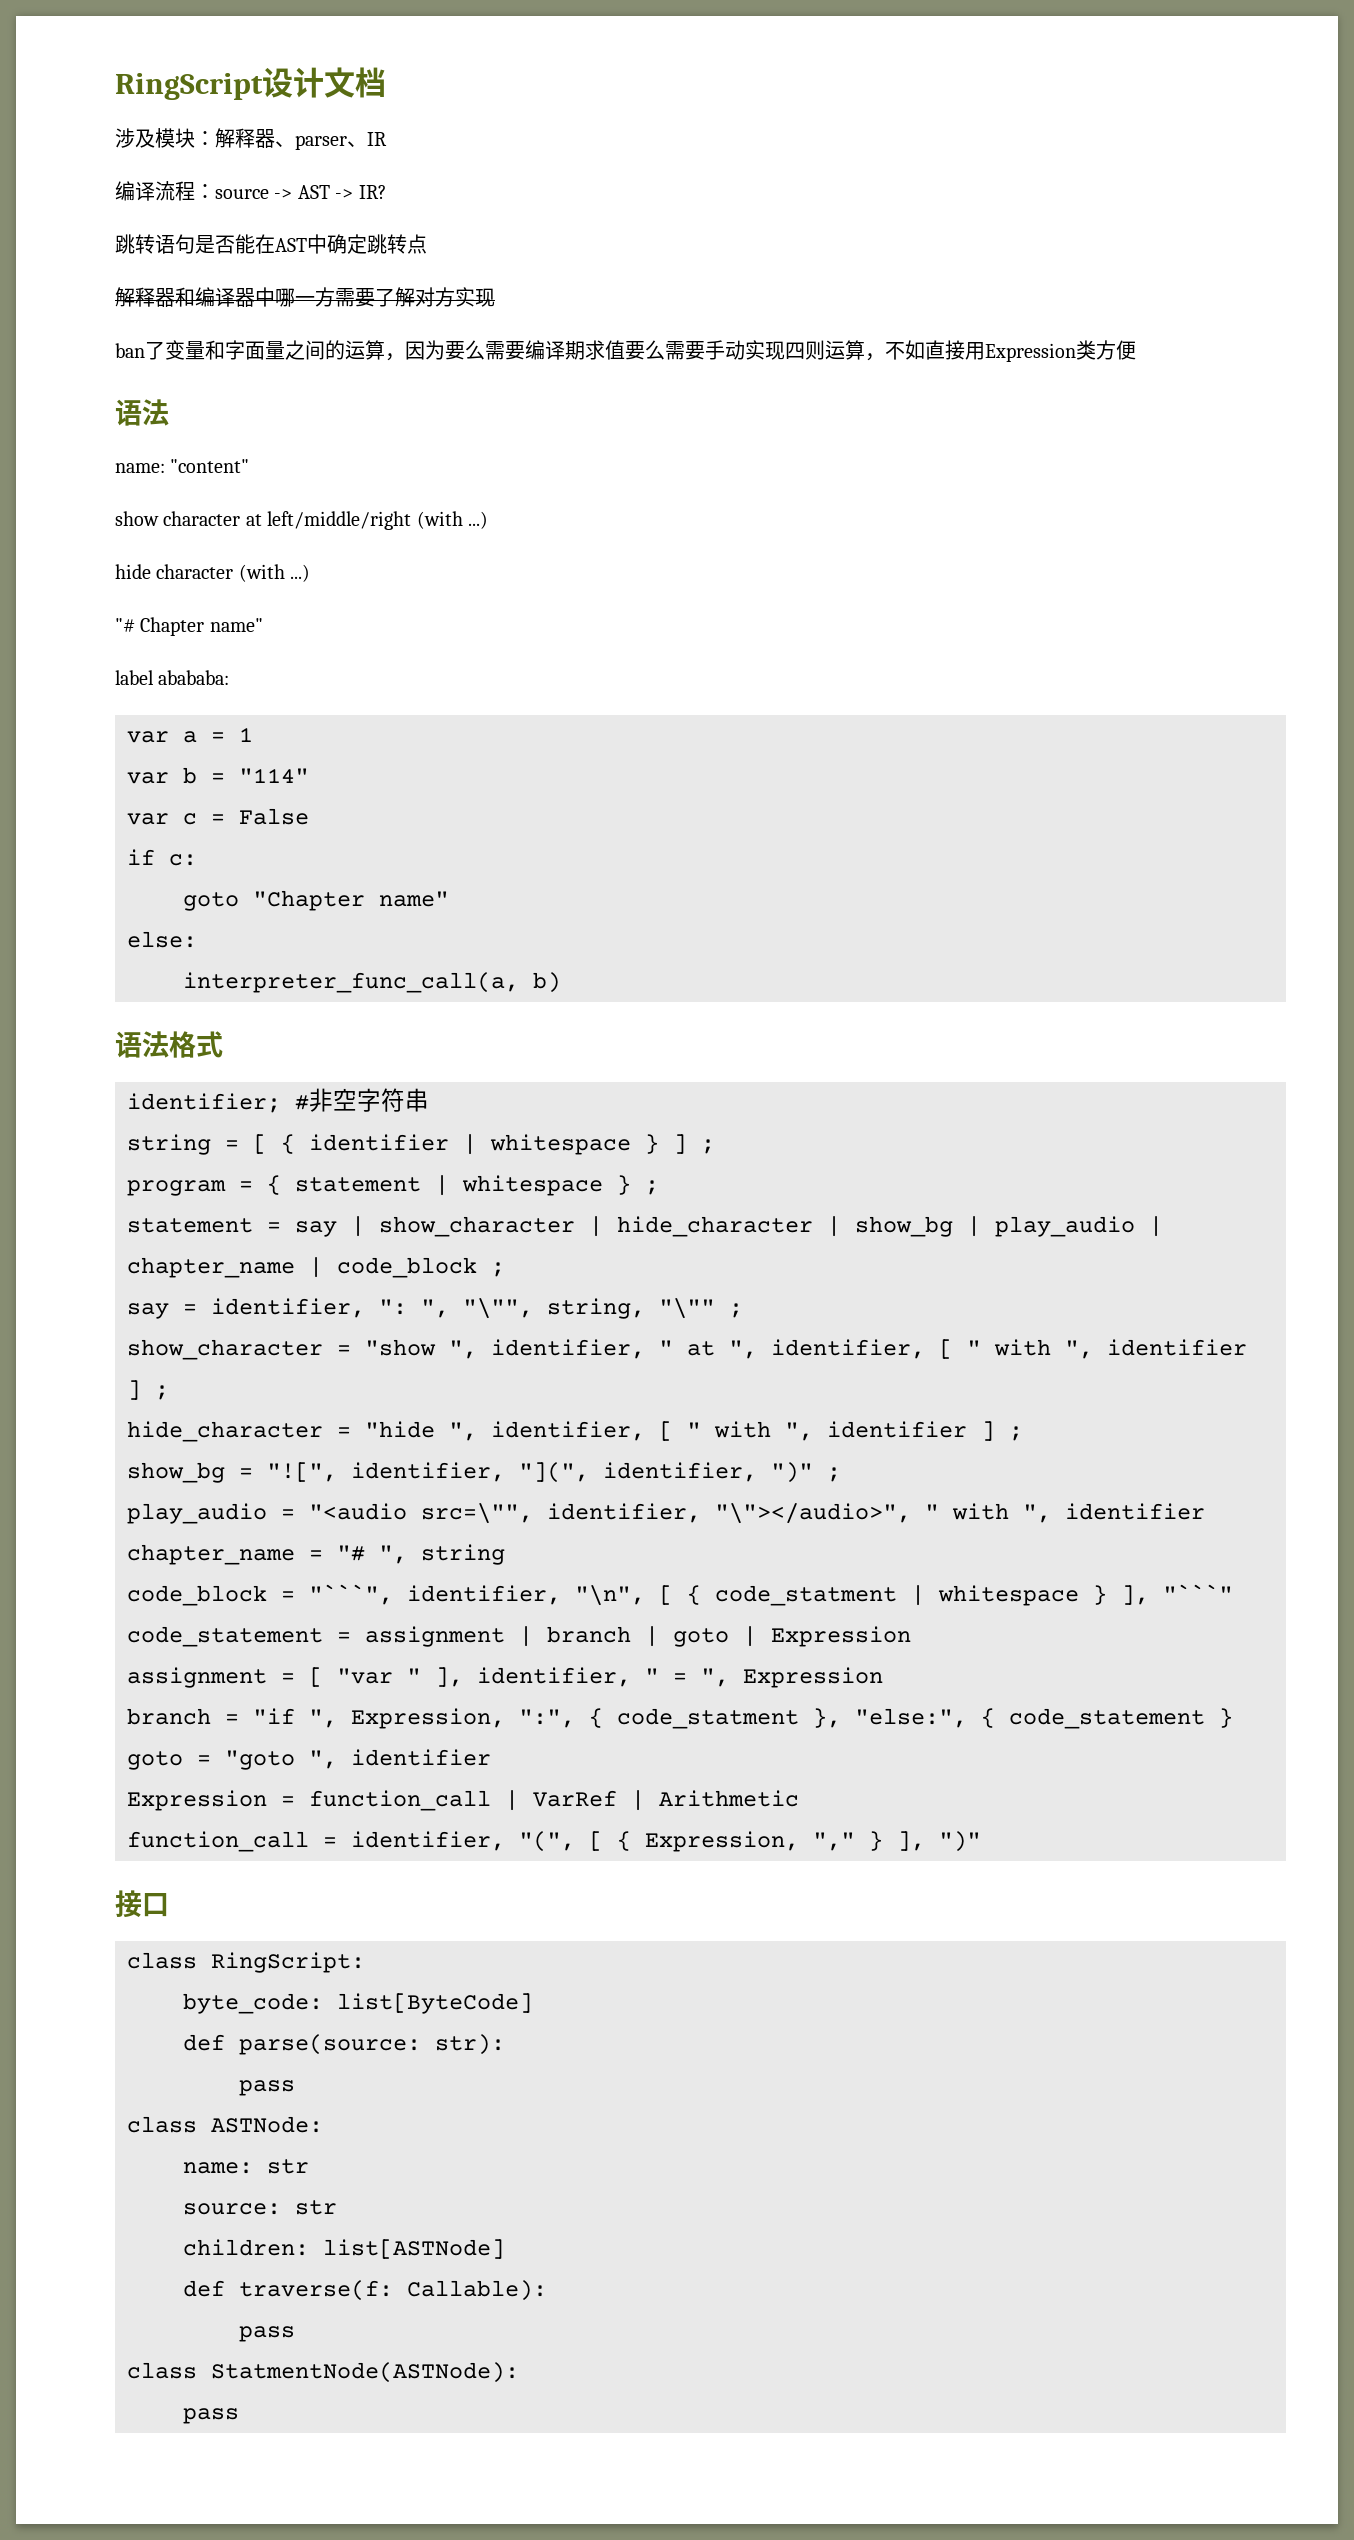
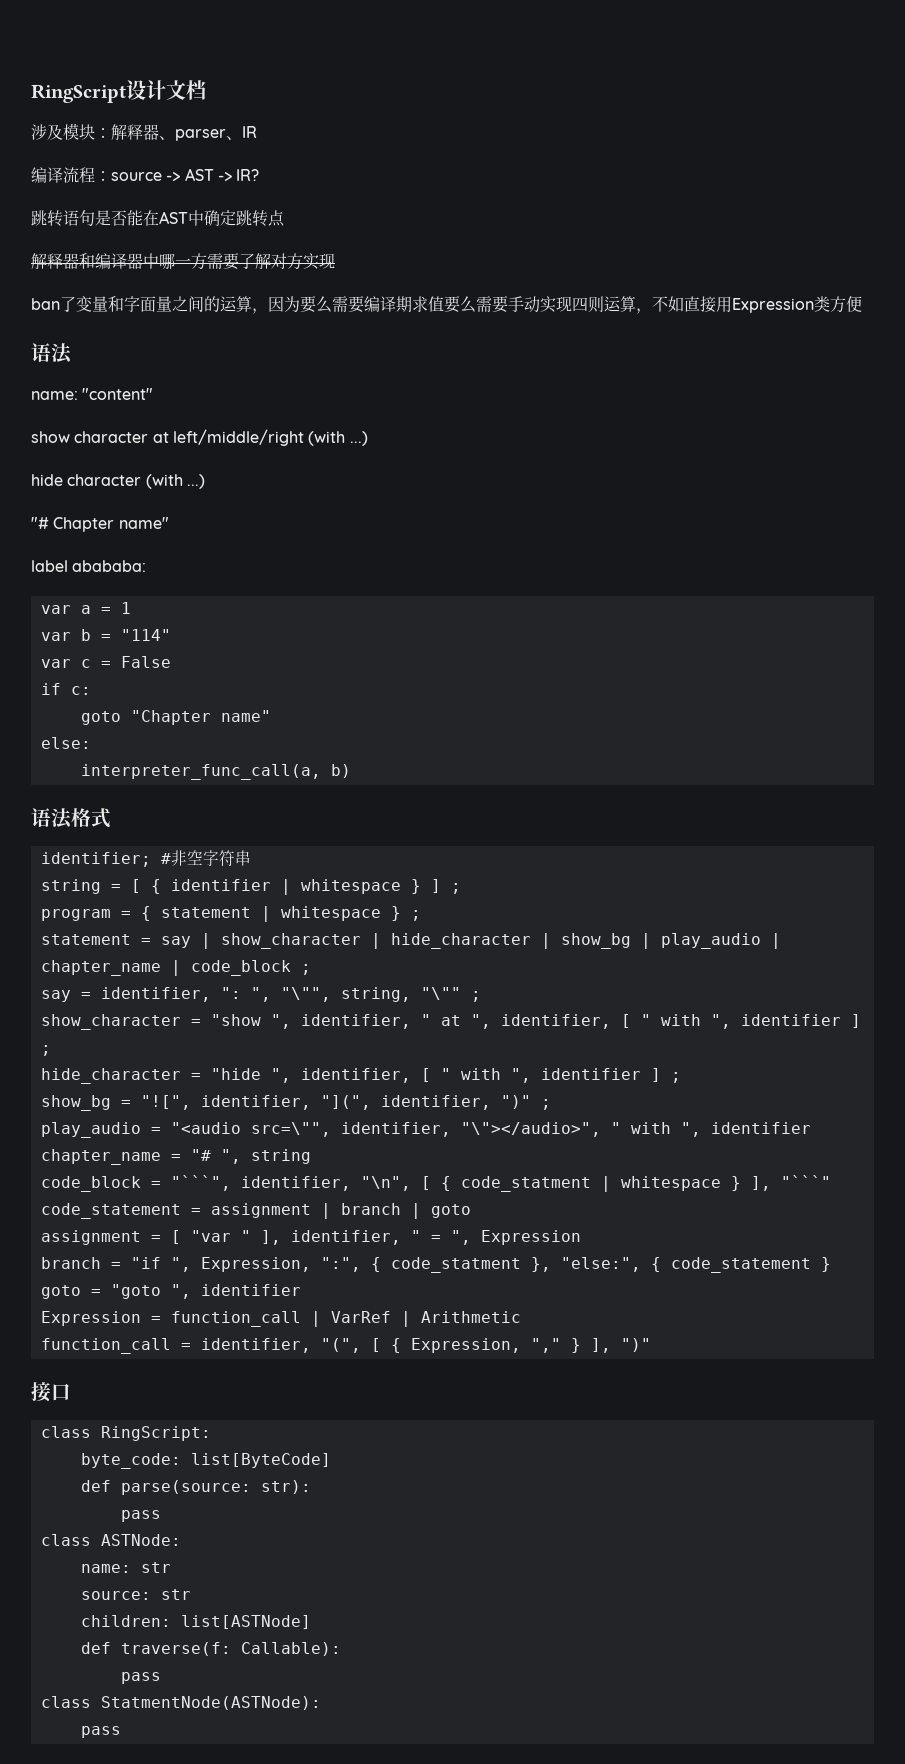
[743,1626,911,1647] | Expression -> (471, 1211) none

